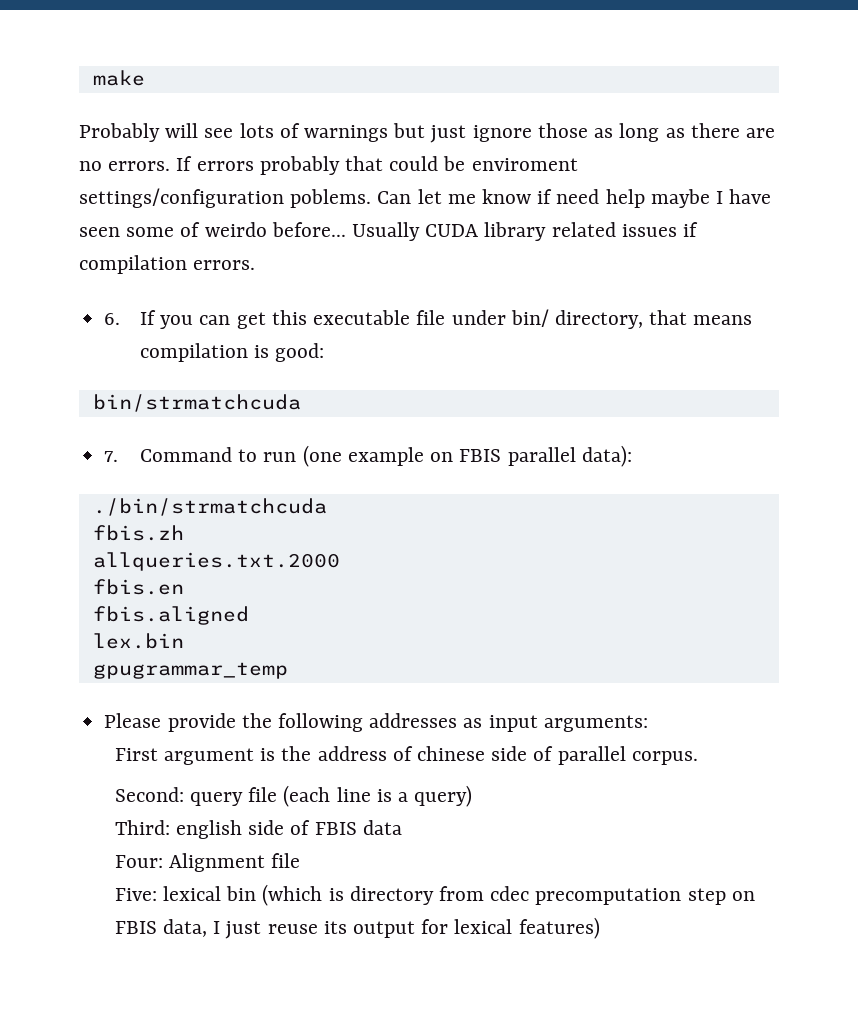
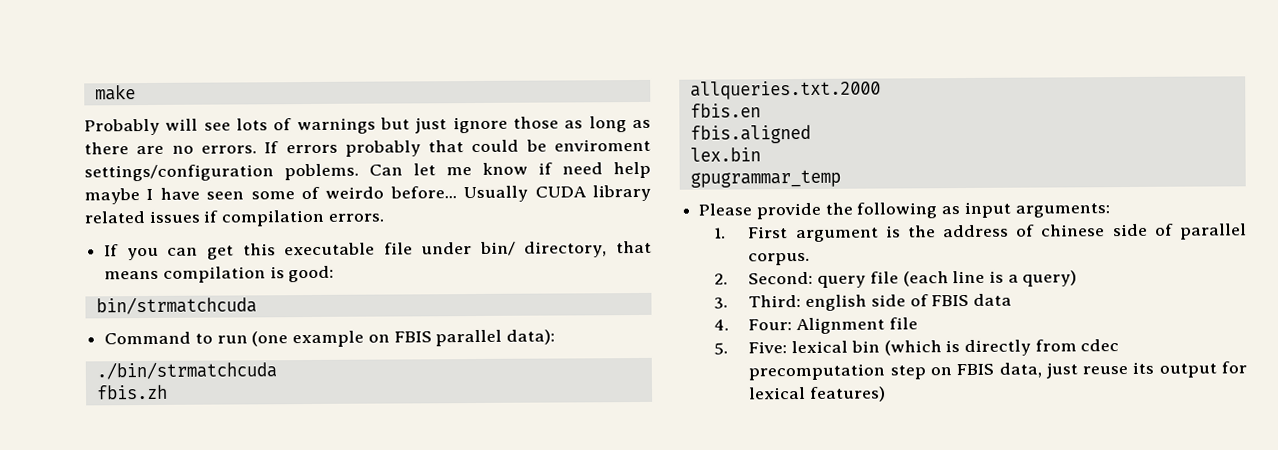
[104,313,121,325] 6. -> (384, 217) none
[104,451,119,462] 7. -> (257, 305) none
[369,713,458,728] addresses -> (938, 210) none
(648, 723) none -> [714,227,727,239] 1.
(698, 758) none -> [714,273,729,285] 2.
(473, 796) none -> [714,297,729,309] 3.
(402, 827) none -> [714,319,730,331] 4.
(301, 860) none -> [714,342,729,355] 5.
[349,886,434,905] directory -> [963,339,1031,357] directly
[213,921,221,934] I -> (1042, 370) none

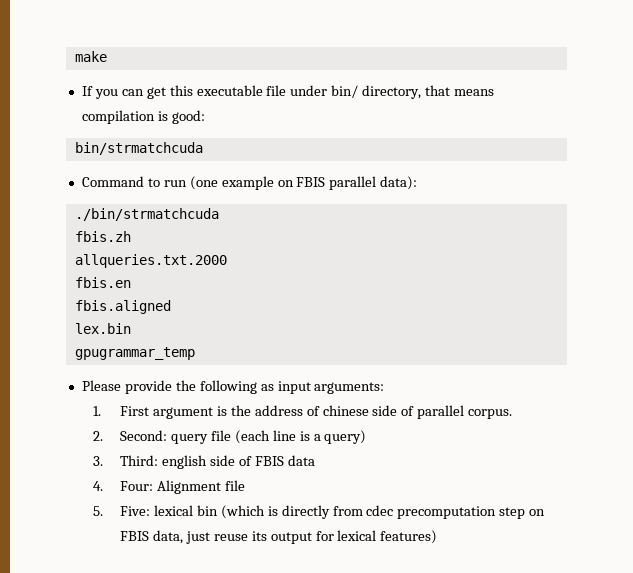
[84,116,651,136] [84,138,651,157] [84,161,651,182] [84,184,651,205] [84,209,384,227] // Probably will see lots of warnings but just ignore those as long as there are no errors. If errors probably that could be enviroment settings/configuration poblems. Can let me know if need help maybe I have seen some of weirdo before... Usually CUDA library related issues if compilation errors. -> (107, 56) none

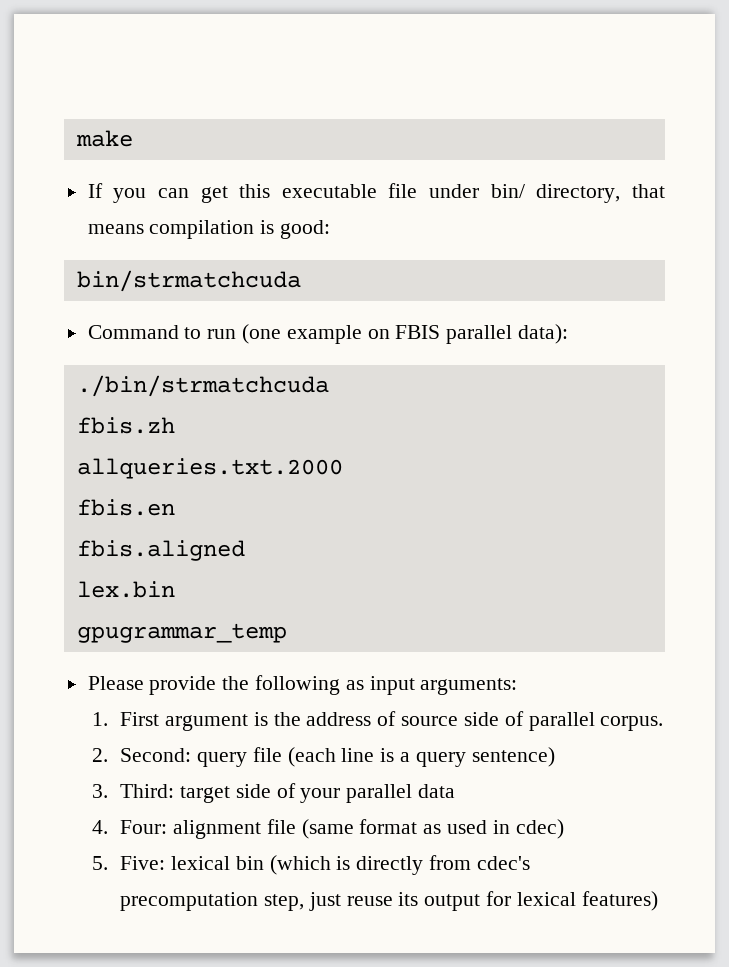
[322,405,369,416] chinese -> [401,716,459,726] source
[324,430,367,444] query) -> [415,747,555,767] query sentence)
[161,455,284,469] english side of FBIS -> [180,783,413,803] target side of your parallel
[156,480,245,494] Alignment file -> [173,819,564,839] alignment file (same format as used in cdec)
[366,505,546,519] [120,530,183,544] cdec precomputation step on FBIS data, -> [476,856,530,870] [120,892,305,911] cdec's precomputation step,

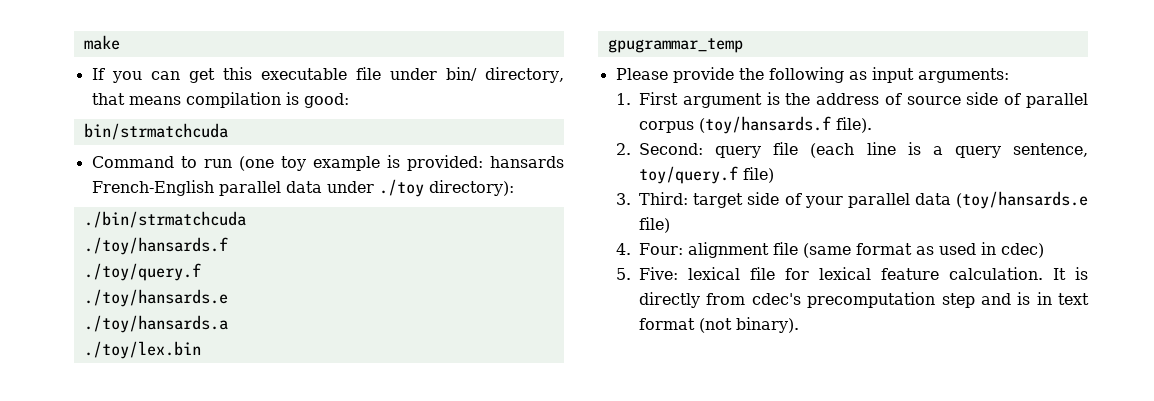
[286,324,569,344] [76,375,329,397] [76,417,175,434] [76,458,343,479] [76,499,175,516] [76,540,245,561] [76,581,175,598] example on FBIS parallel data): // ./bin/strmatchcuda // fbis.zh // allqueries.txt.2000 // fbis.en // fbis.aligned // lex.bin -> [280,155,564,171] [91,179,514,197] [83,211,246,228] [83,237,228,255] [83,263,201,281] [83,289,228,307] [83,315,228,333] [83,341,201,359] toy example is provided: hansards French-English parallel data under ./toy directory): // ./bin/strmatchcuda // ./toy/hansards.f // ./toy/query.f // ./toy/hansards.e // ./toy/hansards.a // ./toy/lex.bin
[600,716,664,731] corpus. -> [639,116,873,134] corpus (toy/hansards.f file).
[471,747,555,767] sentence) -> [1012,143,1088,157] [639,166,775,184] sentence, toy/query.f file)
(456, 791) none -> [956,191,1088,209] [639,217,671,233] (toy/hansards.e file)
[235,855,331,875] bin (which -> [750,267,1067,280] file for lexical feature calculation. It
[264,891,658,911] step, just reuse its output for lexical features) -> [941,292,1089,308] [639,317,800,333] step and is in text format (not binary).

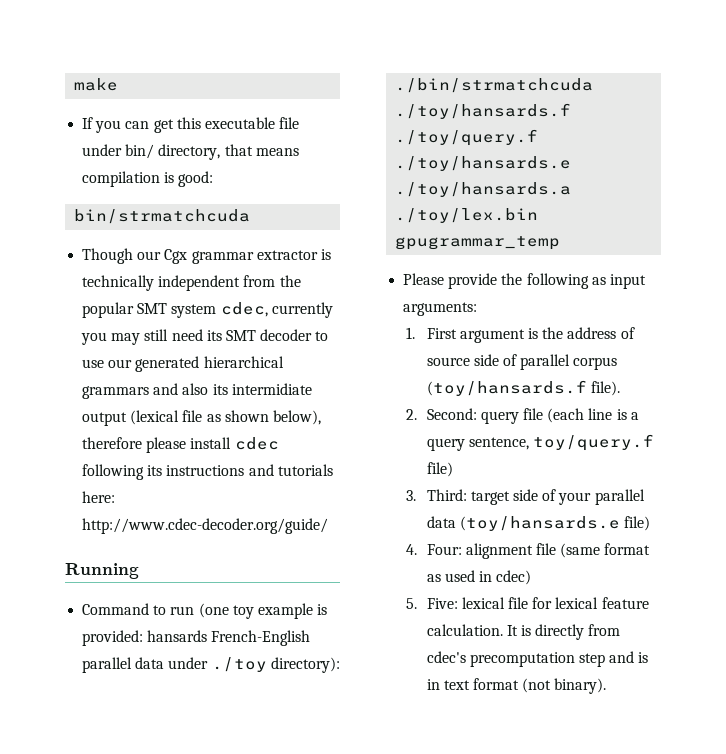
(228, 131) none -> [82,248,331,264] [82,275,301,291] [82,302,333,318] [81,329,329,345] [82,356,284,372] [82,383,312,399] [82,410,321,426] [82,437,279,453] [82,464,333,480] [82,491,116,503] [82,518,329,534] [65,563,139,579] // Though our Cgx grammar extractor is technically independent from the popular SMT system cdec, currently you may still need its SMT decoder to use our generated hierarchical grammars and also its intermidiate output (lexical file as shown below), therefore please install cdec following its instructions and tutorials here: http://www.cdec-decoder.org/guide/ // Running

